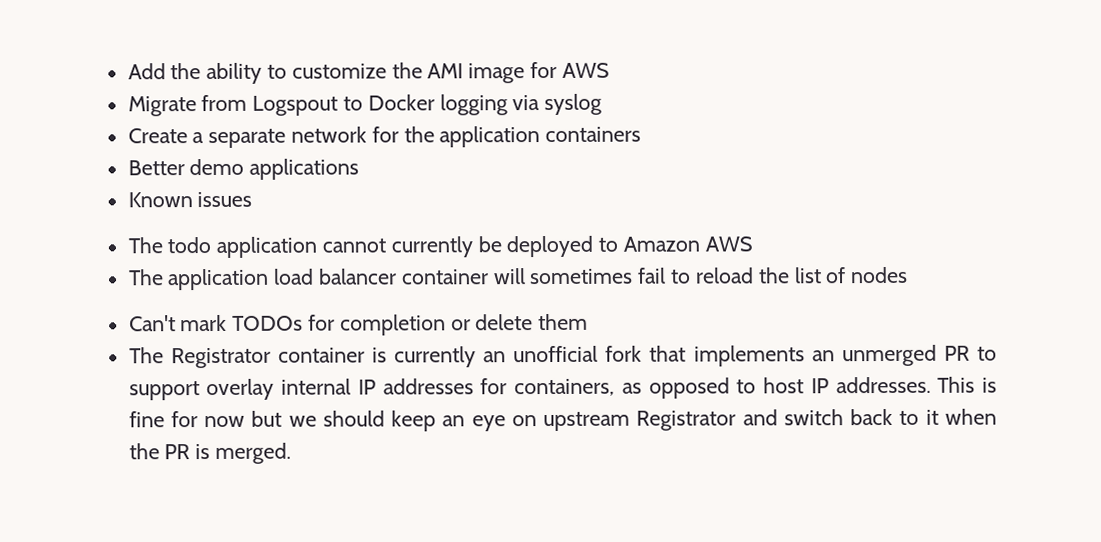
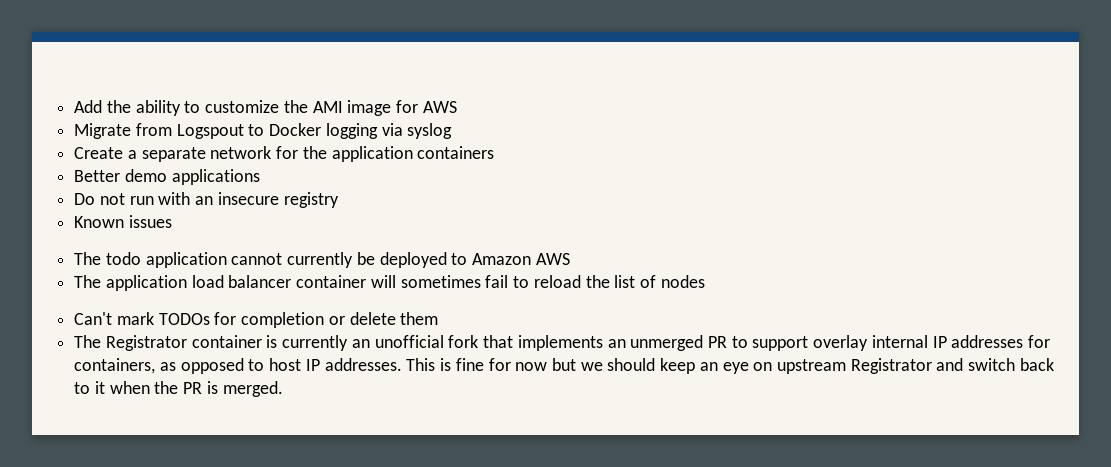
(360, 169) none -> [74,192,339,208] // Do not run with an insecure registry

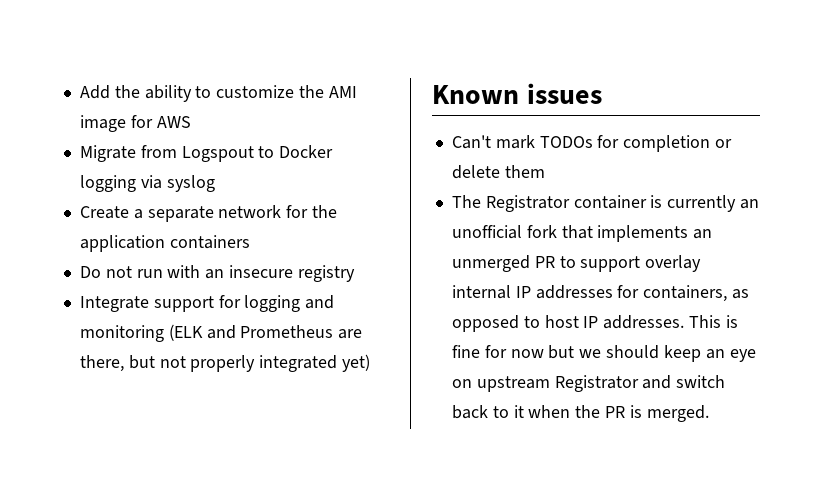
[74,169,260,185] // Better demo applications -> (250, 242) none
[74,215,172,228] [74,252,570,268] [74,275,705,291] Known issues // The todo application cannot currently be deployed to Amazon AWS // The application load balancer container will sometimes fail to reload the list of nodes -> [79,295,335,312] [79,324,363,342] [79,354,371,372] [432,83,602,104] Integrate support for logging and monitoring (ELK and Prometheus are there, but not properly integrated yet) // Known issues

